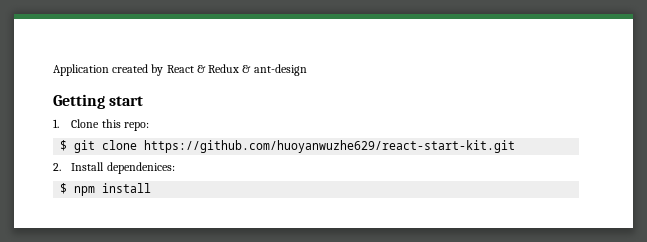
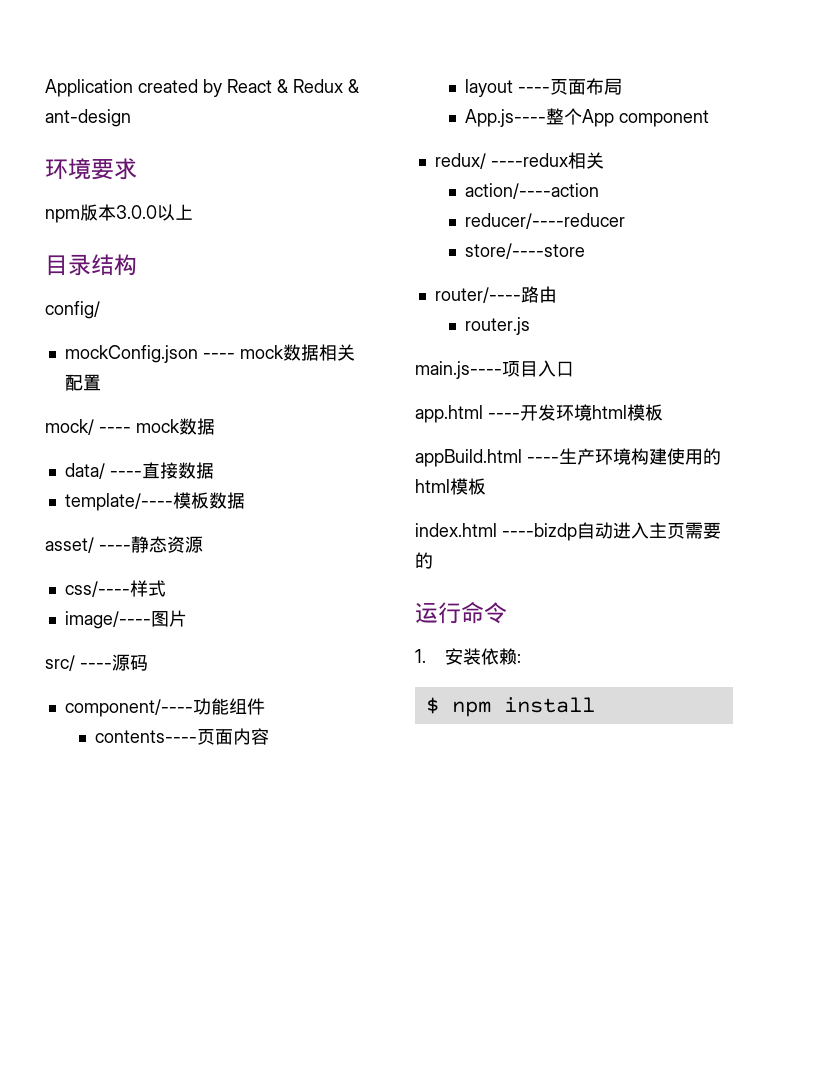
[53,94,144,109] [53,119,149,131] [60,140,516,153] [53,162,175,174] Getting start // 1. Clone this repo: // $ git clone https://github.com/huoyanwuzhe629/react-start-kit.git // 2. Install dependenices: -> [45,158,137,180] [45,204,193,223] [45,254,137,276] [45,301,100,319] [64,344,355,363] [64,374,101,391] [45,418,215,435] [64,462,214,479] [64,492,245,511] [45,536,203,553] [64,580,166,597] [64,610,187,629] [45,654,148,671] [64,698,265,717] [94,728,269,745] [464,78,622,97] [464,108,709,127] [434,152,604,169] [464,183,599,199] [464,213,625,229] [464,243,585,259] [434,286,557,303] [464,317,530,335] [415,360,574,379] [415,404,663,423] [415,448,721,467] [415,478,486,495] [415,522,721,541] [415,552,433,569] [415,602,507,624] [415,648,522,665] 环境要求 // npm版本3.0.0以上 // 目录结构 // config/ // mockConfig.json ---- mock数据相关配置 // mock/ ---- mock数据 // data/ ----直接数据 // template/----模板数据 // asset/ ----静态资源 // css/----样式 // image/----图片 // src/ ----源码 // component/----功能组件 // contents----页面内容 // layout ----页面布局 // App.js----整个App component // redux/ ----redux相关 // action/----action // reducer/----reducer // store/----store // router/----路由 // router.js // main.js----项目入口 // app.html ----开发环境html模板 // appBuild.html ----生产环境构建使用的html模板 // index.html ----bizdp自动进入主页需要的 // 运行命令 // 1.安装依赖:

